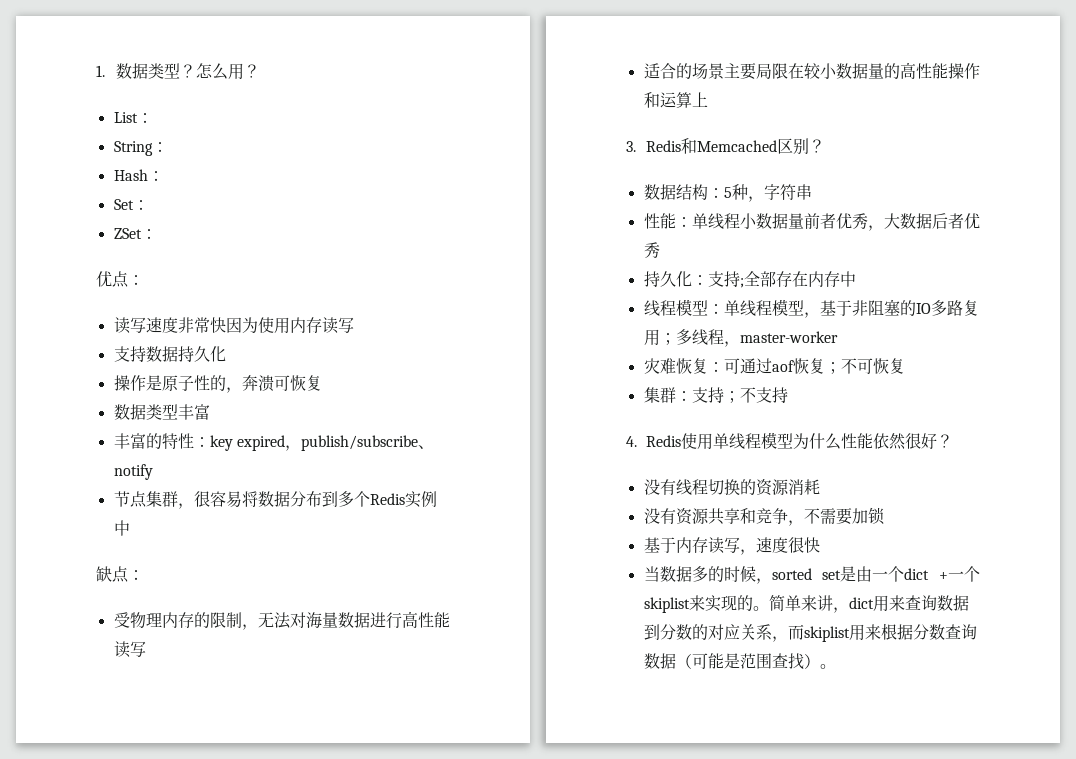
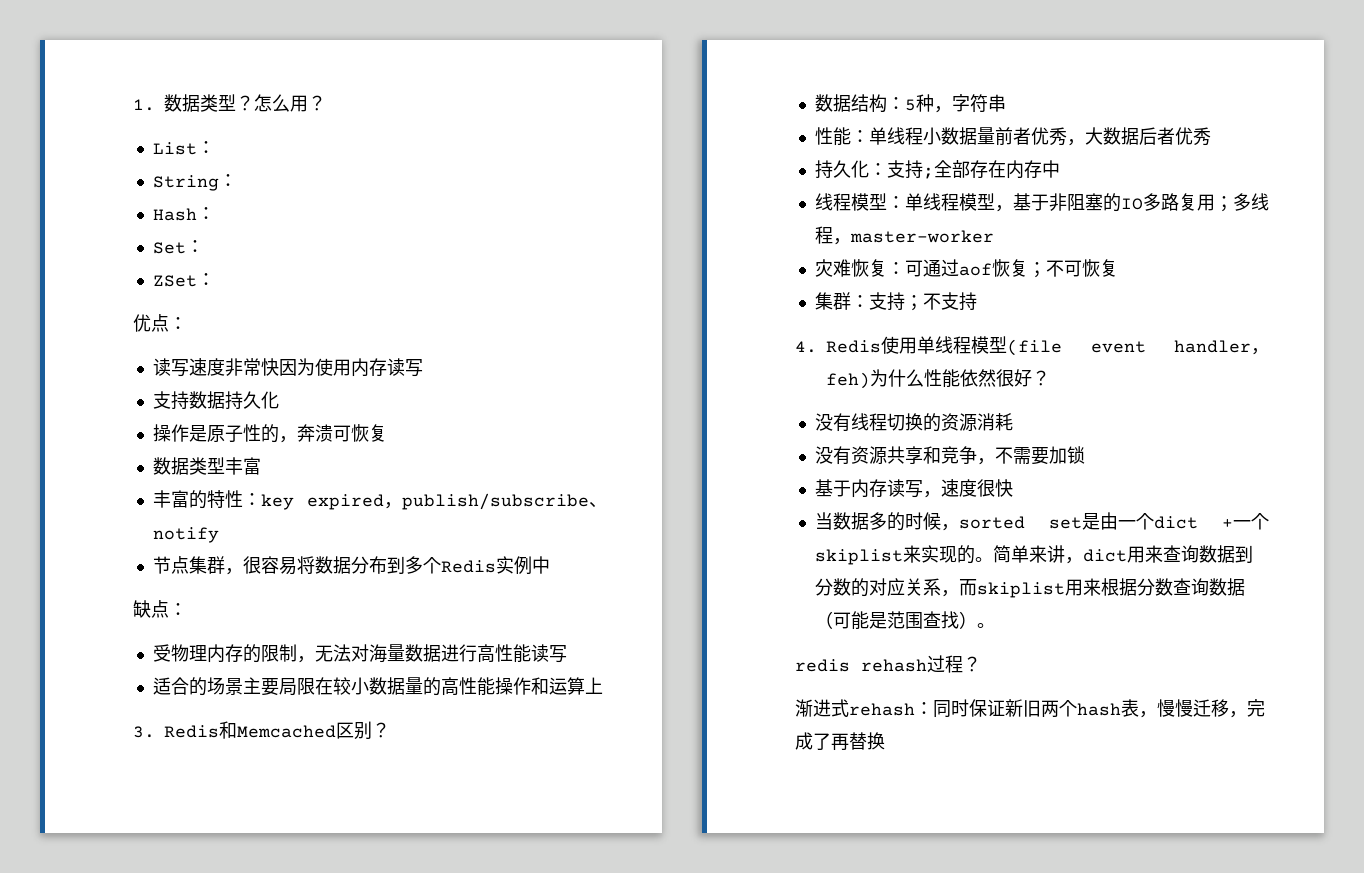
(794, 441) none -> [1007,339,1269,356] [826,372,870,389] (file event handler，feh)
(836, 666) none -> [795,655,981,673] [795,699,1265,718] [795,732,885,751] // redis rehash过程？ // 渐进式rehash：同时保证新旧两个hash表，慢慢迁移，完成了再替换

